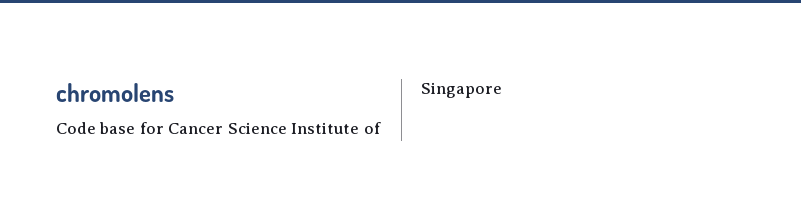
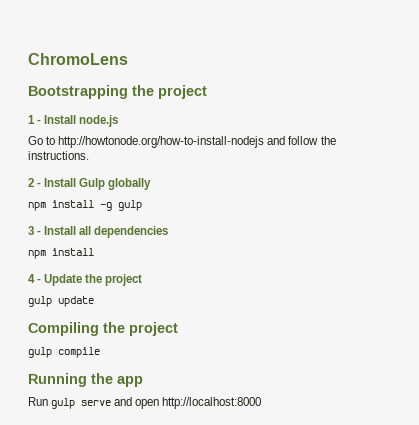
[56,83,174,102] [56,122,381,134] [421,82,502,98] chromolens // Code base for Cancer Science Institute of Singapore -> [28,53,128,65] [28,85,207,99] [28,115,119,127] [28,136,336,148] [28,151,89,160] [28,178,152,190] [28,200,142,211] [28,226,169,238] [28,248,94,259] [28,274,143,286] [28,296,94,307] [28,322,178,336] [28,347,100,358] [28,373,143,387] [28,397,262,409] ChromoLens // Bootstrapping the project // 1 - Install node.js // Go to http://howtonode.org/how-to-install-nodejs and follow the instructions. // 2 - Install Gulp globally // npm install -g gulp // 3 - Install all dependencies // npm install // 4 - Update the project // gulp update // Compiling the project // gulp compile // Running the app // Run gulp serve and open http://localhost:8000

